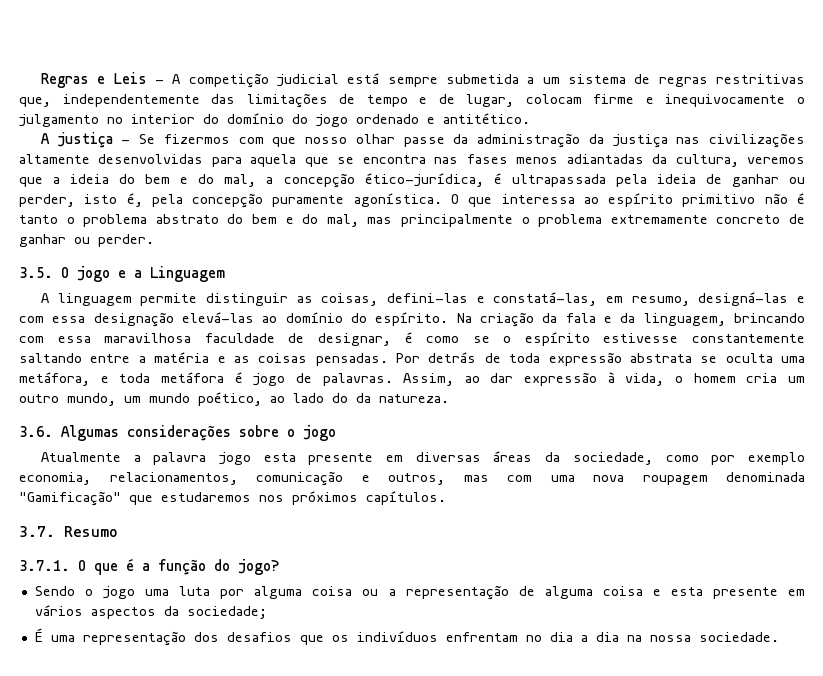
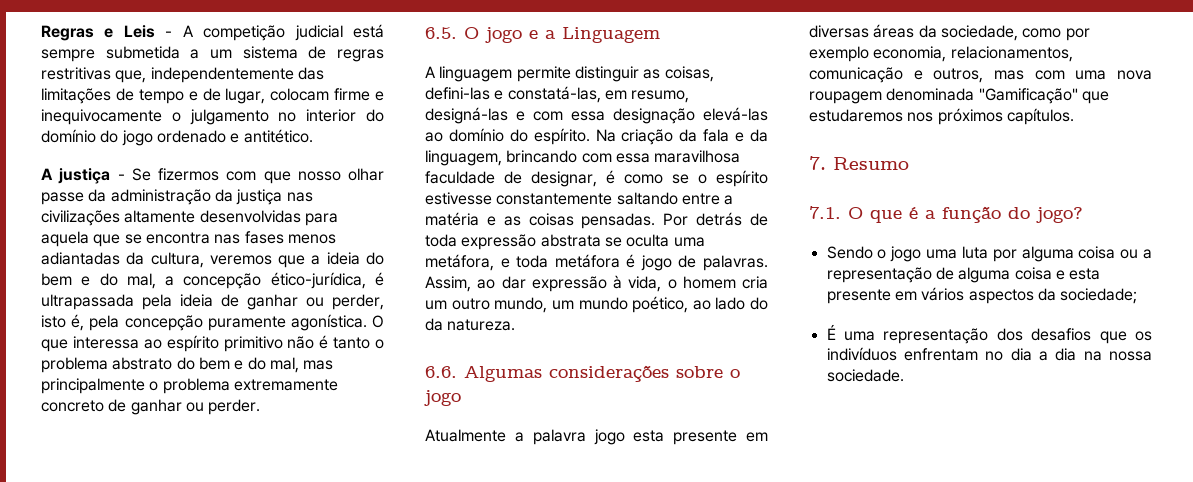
[19,267,53,278] 3.5. -> [425,27,457,39] 6.5.
[19,426,53,437] 3.6. -> [425,366,457,378] 6.6.
[19,526,55,537] 3.7. -> [809,156,826,170] 7.
[19,560,70,571] 3.7.1. -> [809,206,841,219] 7.1.

